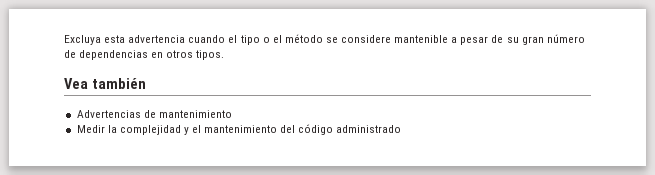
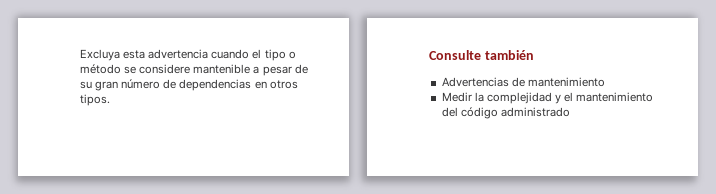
[272,35,282,43] el -> (296, 55) none
[64,78,88,89] Vea -> [429,50,481,60] Consulte

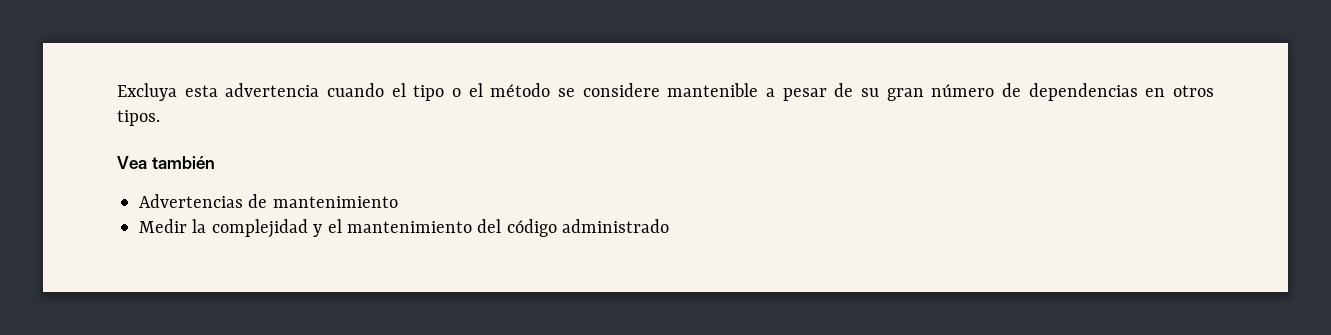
(296, 55) none -> [468,83,483,97] el
[429,50,481,60] Consulte -> [117,156,147,169] Vea

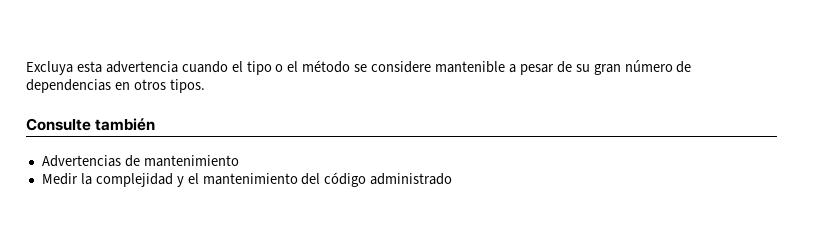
[117,156,147,169] Vea -> [26,118,91,131] Consulte

